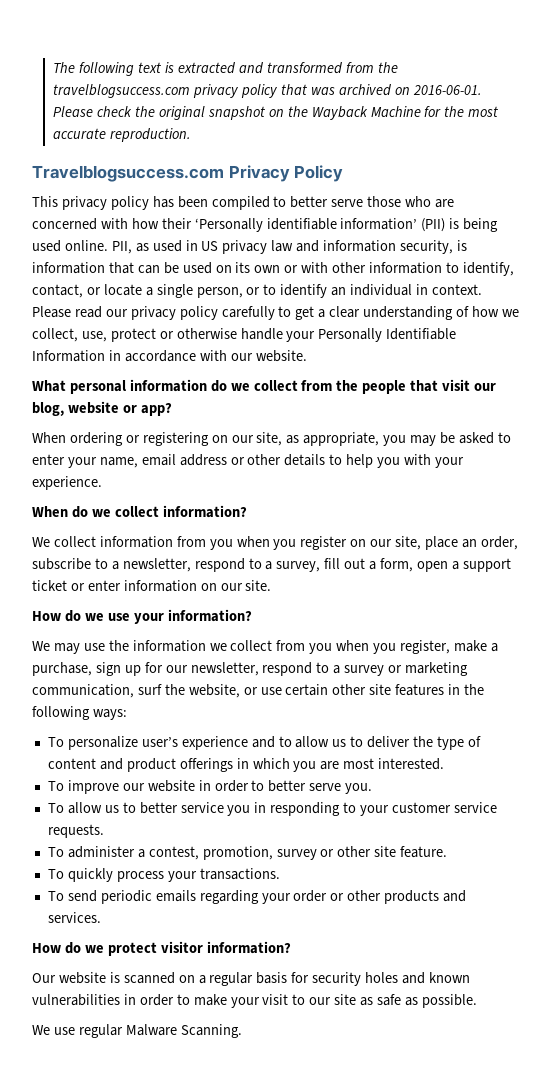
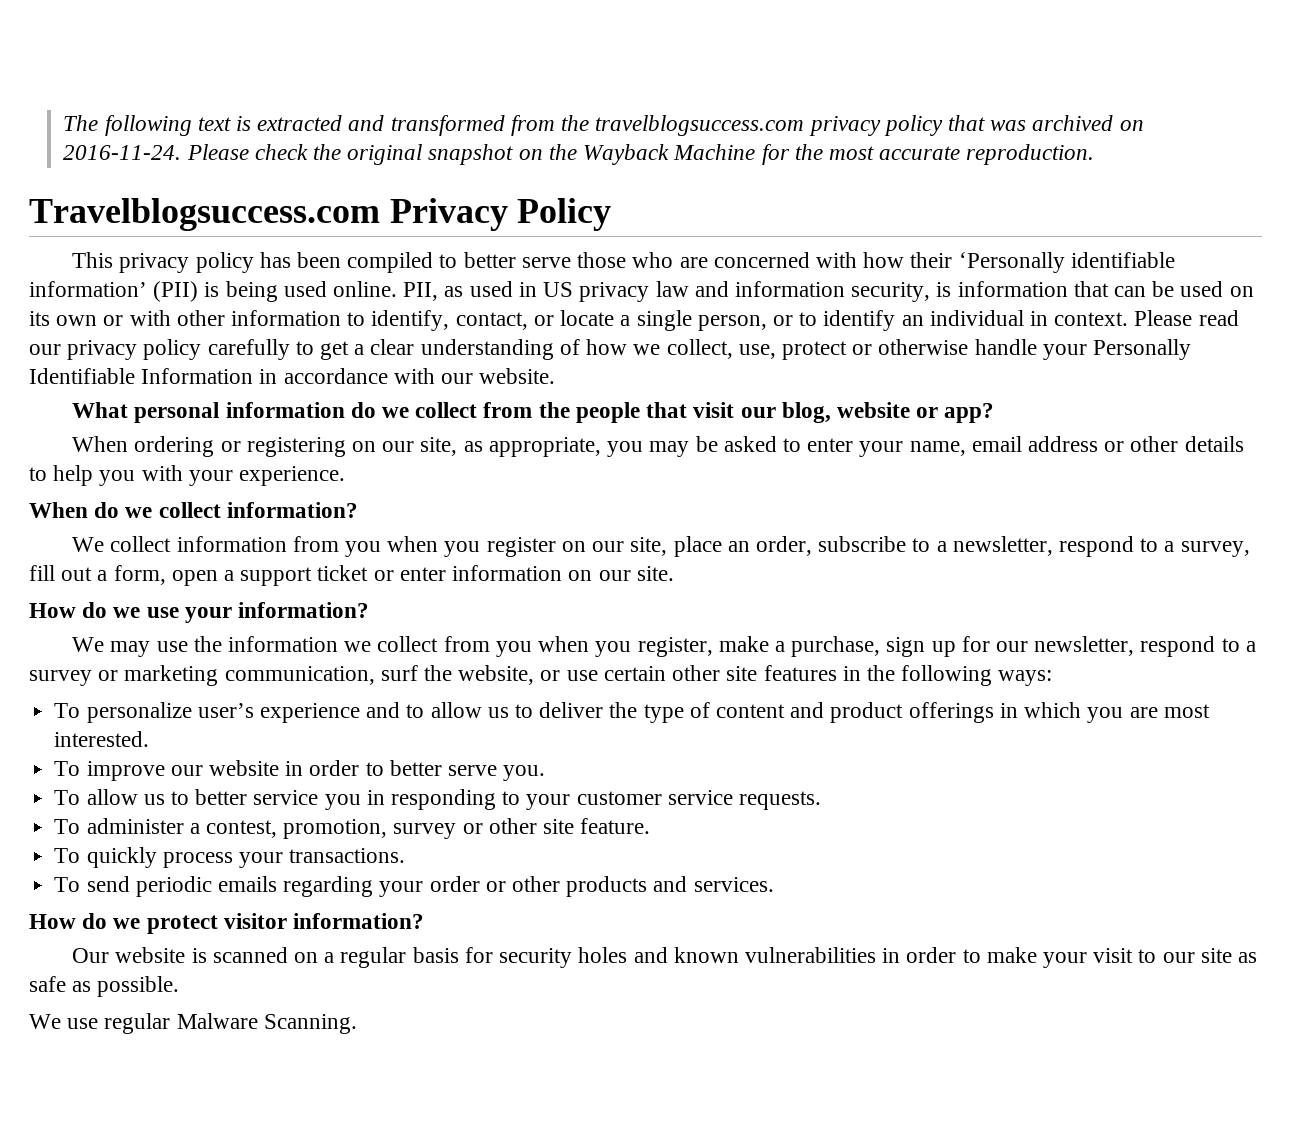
[412,85,482,95] 2016-06-01. -> [63,145,182,160] 2016-11-24.

